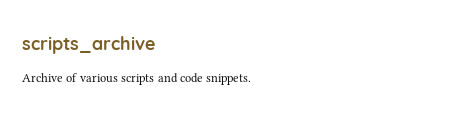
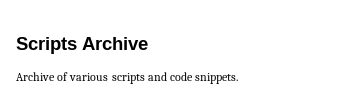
[22,36,155,54] scripts_archive -> [16,37,148,54] Scripts Archive

